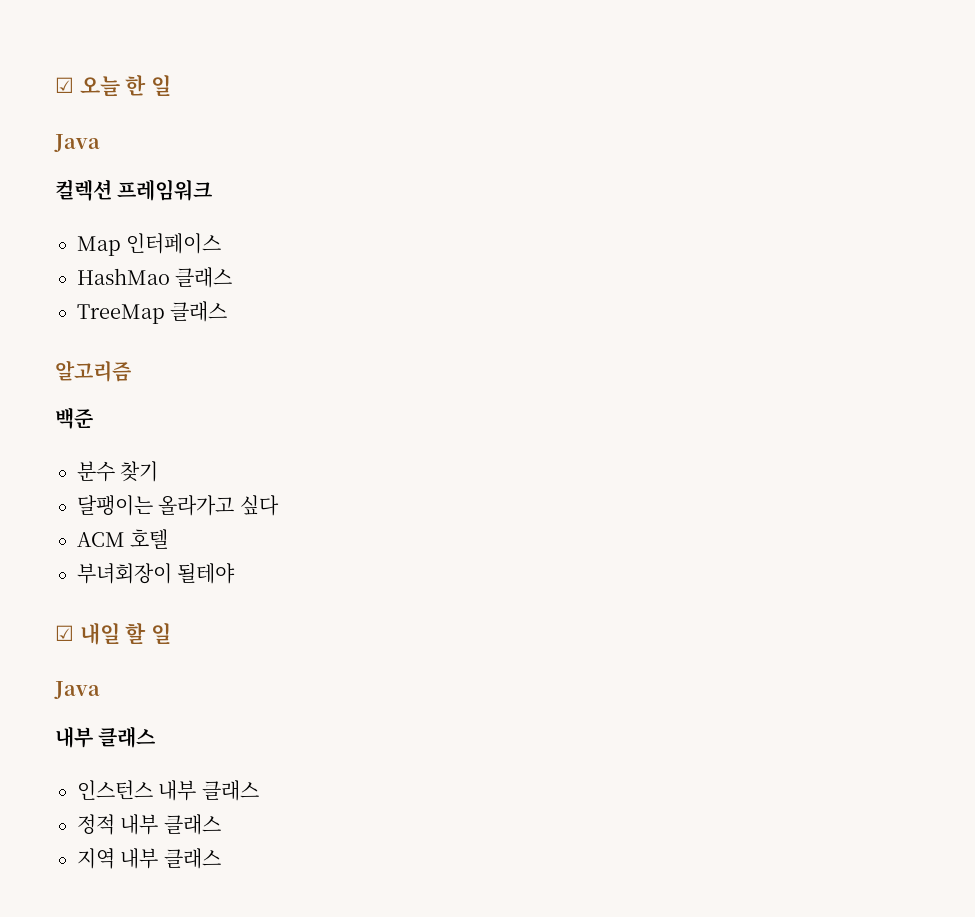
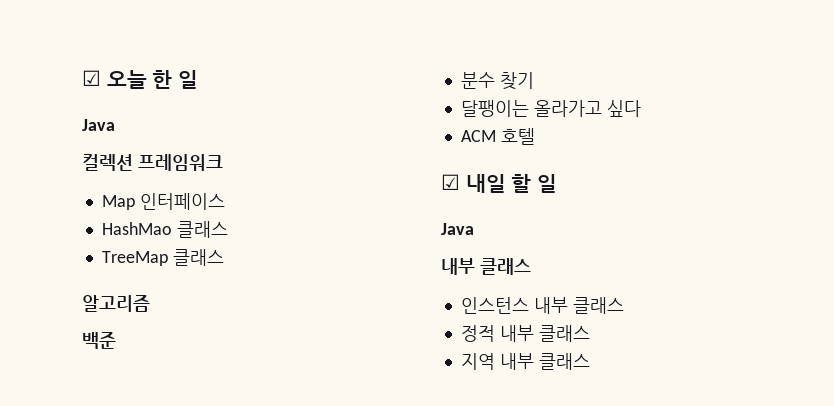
[77,563,236,584] // 부녀회장이 될테야 -> (535, 136) none

